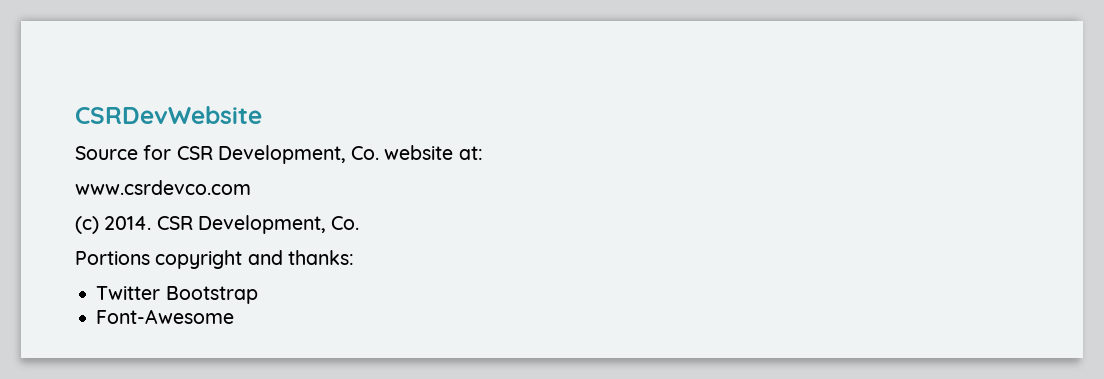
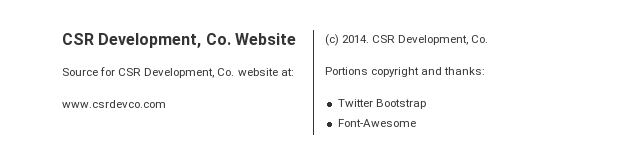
[75,106,262,124] CSRDevWebsite -> [62,33,296,48] CSR Development, Co. Website

